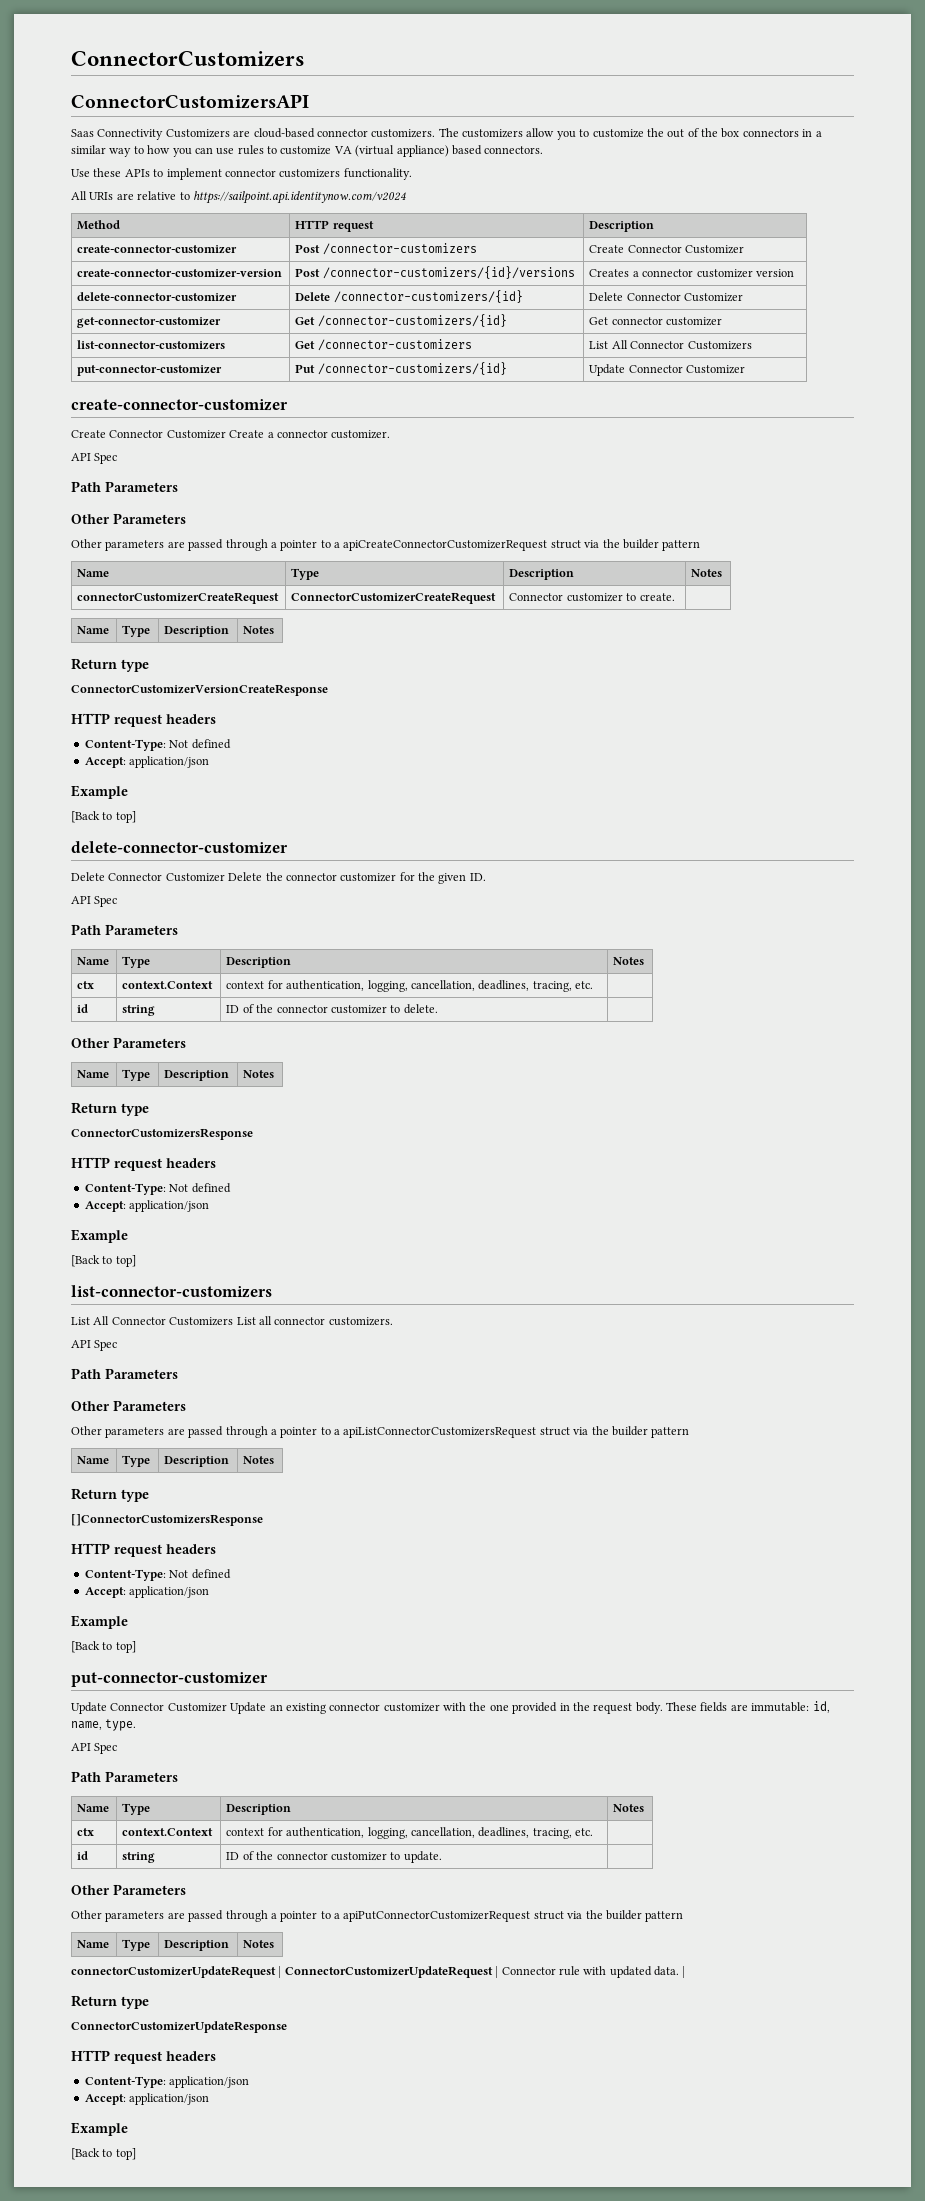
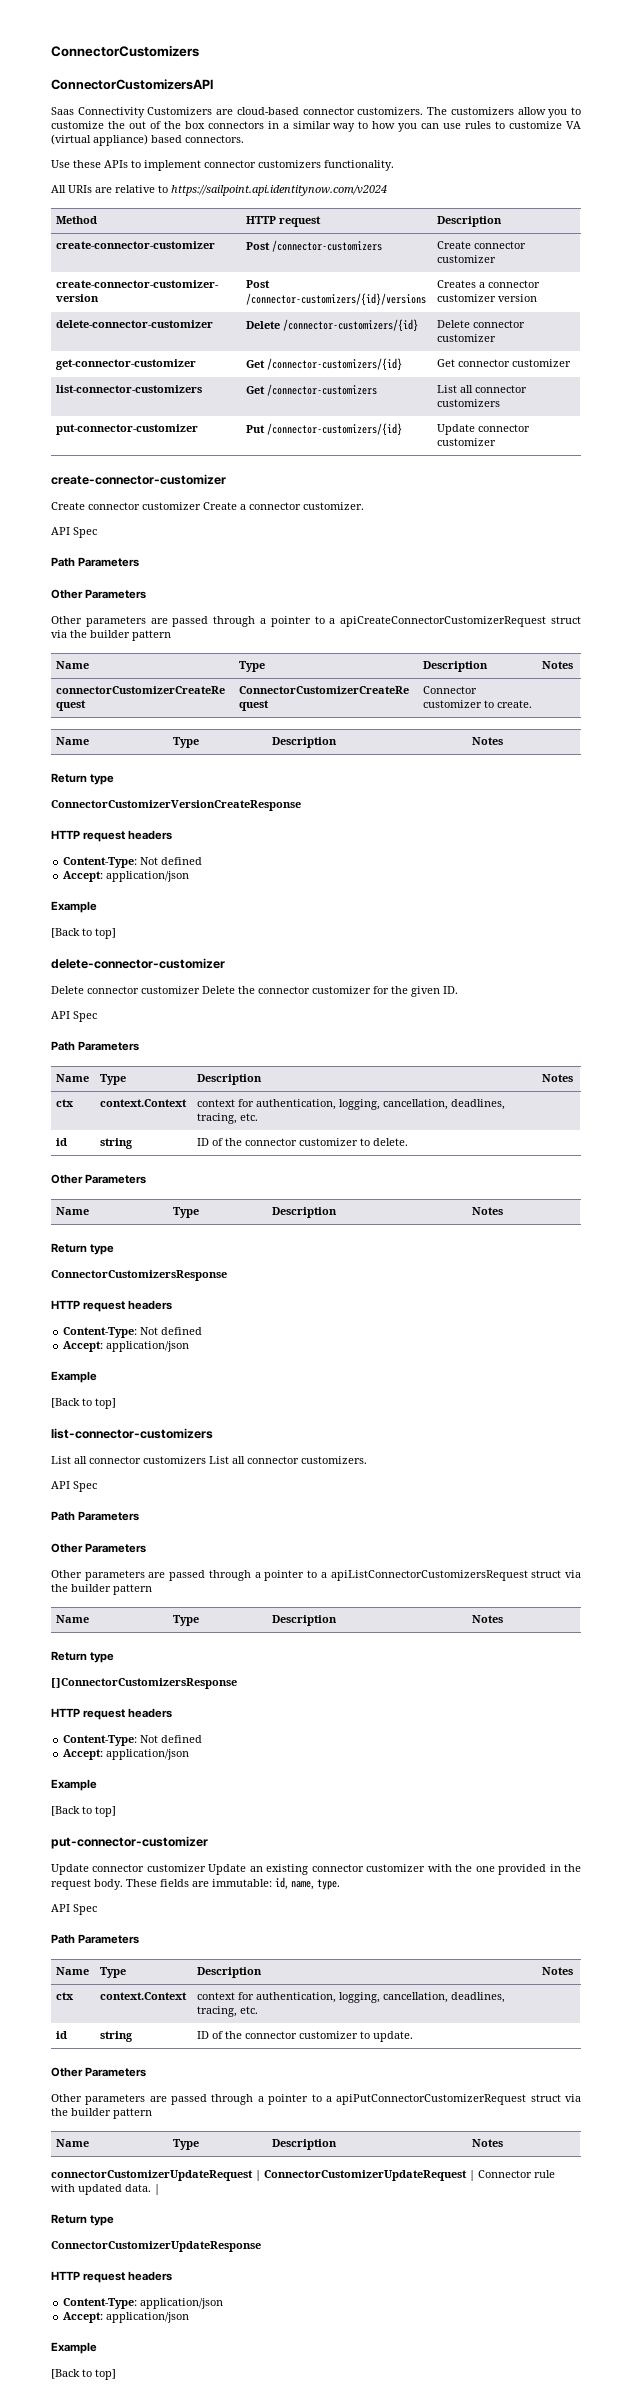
[627,245,745,254] Connector Customizer -> [474,241,527,249] [437,255,497,263] connector customizer
[626,293,744,302] Connector Customizer -> [473,320,526,328] [437,334,497,342] connector customizer
[611,340,752,350] All Connector Customizers -> [460,385,528,393] [437,399,501,407] all connector customizers
[628,365,746,374] Connector Customizer -> [478,424,531,432] [437,438,497,446] connector customizer
[109,430,226,439] Connector Customizer -> [88,502,201,510] connector customizer
[108,873,225,882] Connector Customizer -> [87,986,200,994] connector customizer
[93,1316,234,1326] All Connector Customizers -> [74,1456,206,1464] all connector customizers
[110,1703,227,1712] Connector Customizer -> [92,1864,206,1872] connector customizer

